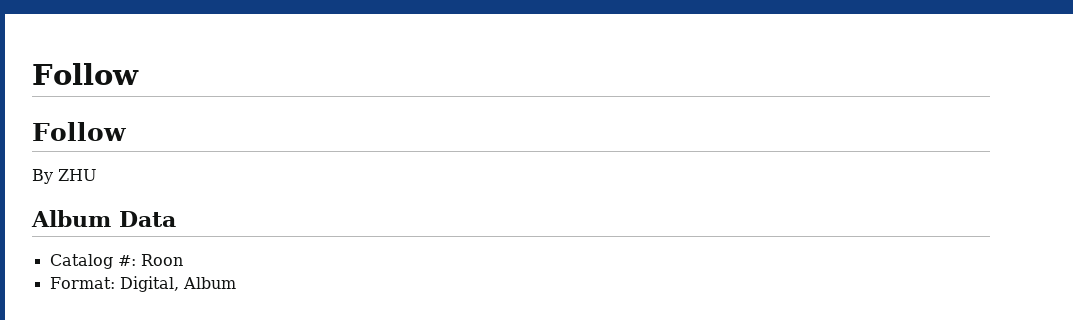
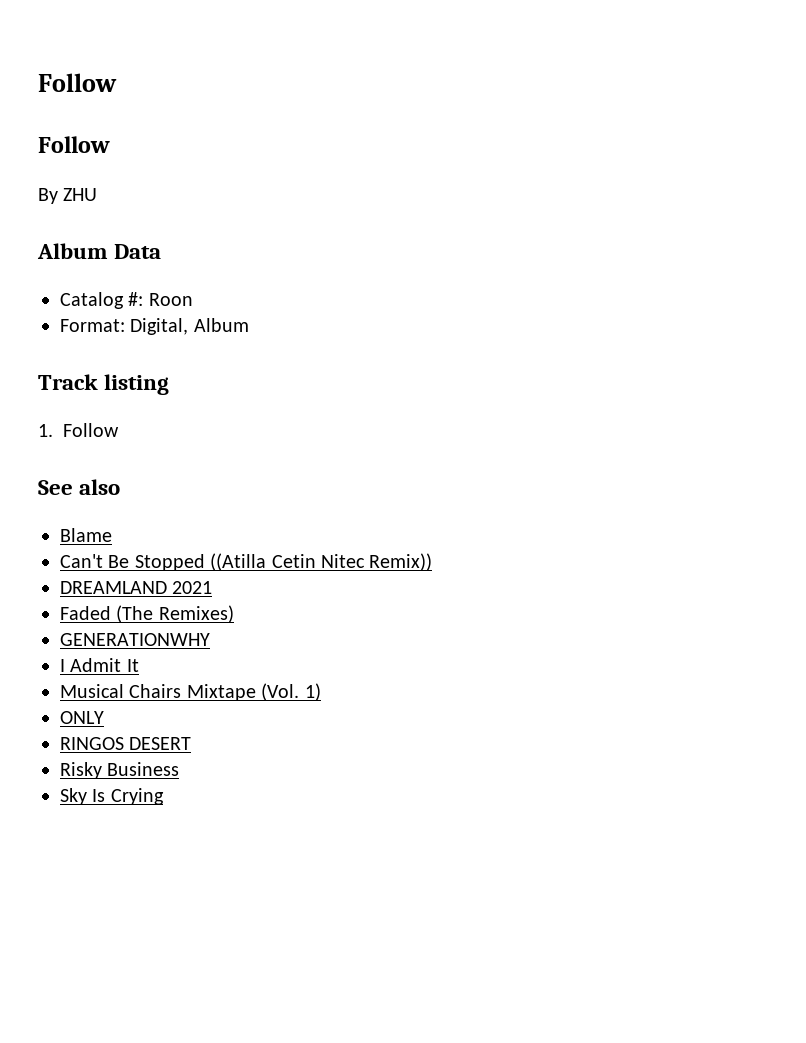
(236, 283) none -> [38,374,170,395] [38,423,119,437] [38,479,121,495] [60,528,112,542] [60,553,433,571] [60,581,213,594] [60,605,234,623] [60,633,210,646] [60,658,139,672] [60,683,321,701] [60,711,104,724] [60,737,192,750] [60,762,180,779] [60,788,164,805] // Track listing // 1. Follow // See also // Blame // Can't Be Stopped ((Atilla Cetin Nitec Remix)) // DREAMLAND 2021 // Faded (The Remixes) // GENERATIONWHY // I Admit It // Musical Chairs Mixtape (Vol. 1) // ONLY // RINGOS DESERT // Risky Business // Sky Is Crying

